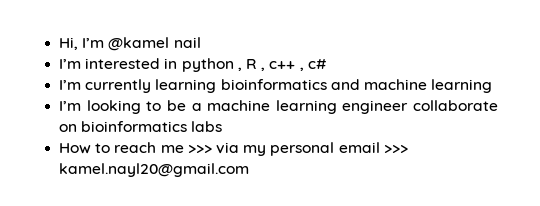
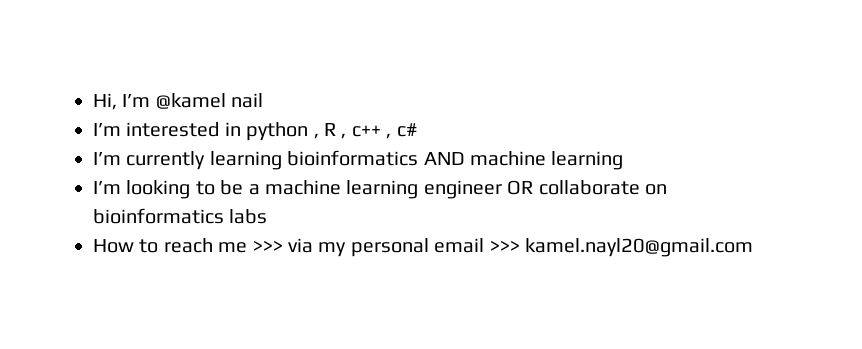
[330,79,360,90] and -> [423,152,465,165] AND
(409, 107) none -> [507,180,534,195] OR

